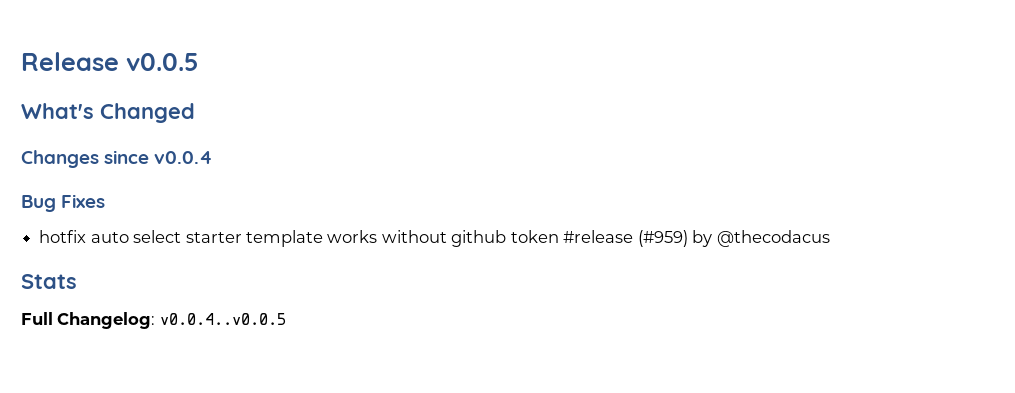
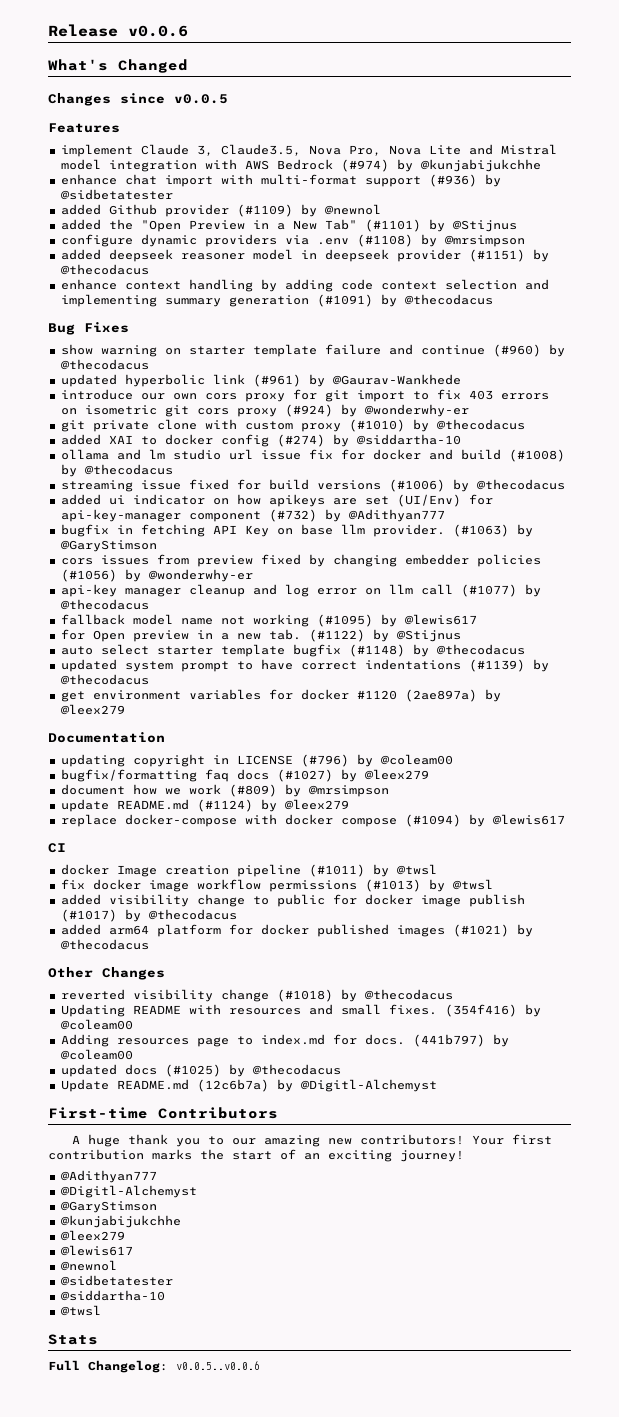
[126,53,199,71] v0.0.5 -> [128,25,188,37] v0.0.6
[154,151,213,164] [21,194,106,212] [39,230,830,247] v0.0.4 // Bug Fixes // hotfix auto select starter template works without github token #release (#959) by @thecodacus -> [174,94,228,104] [48,123,120,133] [60,144,557,157] [60,159,541,172] [60,174,501,187] [60,189,173,200] [60,204,381,217] [60,219,517,232] [60,234,525,247] [60,249,549,262] [60,264,149,275] [60,279,549,292] [60,294,493,307] [48,322,129,335] [60,344,565,357] [60,359,149,370] [60,374,461,387] [60,389,549,402] [60,404,469,417] [60,419,525,432] [60,434,461,447] [60,449,565,462] [60,464,173,477] [60,479,565,492] [60,494,493,507] [60,509,445,522] [60,524,533,537] [60,540,157,552] [60,554,541,567] [60,569,253,582] [60,584,541,597] [60,599,149,610] [60,614,477,627] [60,629,461,642] [60,644,525,657] [60,659,549,672] [60,674,149,685] [60,689,501,702] [60,704,125,715] [48,732,165,743] [60,754,453,767] [60,769,429,782] [60,784,389,797] [60,799,349,812] [60,814,565,827] [48,843,66,853] [60,864,437,877] [60,879,493,892] [60,894,525,907] [60,909,237,922] [60,924,533,937] [60,939,149,950] [48,967,165,980] [60,989,453,1002] [60,1004,541,1017] [60,1019,133,1030] [60,1034,509,1047] [60,1049,133,1060] [60,1064,341,1077] [60,1079,437,1092] [48,1107,278,1119] [72,1134,553,1147] [48,1149,464,1162] [60,1170,157,1183] [60,1185,197,1198] [60,1201,157,1213] [60,1215,181,1228] [60,1230,125,1241] [60,1245,133,1256] [60,1260,117,1271] [60,1275,173,1286] [60,1290,165,1301] [60,1305,101,1316] v0.0.5 // Features // implement Claude 3, Claude3.5, Nova Pro, Nova Lite and Mistral model integration with AWS Bedrock (#974) by @kunjabijukchhe // enhance chat import with multi-format support (#936) by @sidbetatester // added Github provider (#1109) by @newnol // added the "Open Preview in a New Tab" (#1101) by @Stijnus // configure dynamic providers via .env (#1108) by @mrsimpson // added deepseek reasoner model in deepseek provider (#1151) by @thecodacus // enhance context handling by adding code context selection and implementing summary generation (#1091) by @thecodacus // Bug Fixes // show warning on starter template failure and continue (#960) by @thecodacus // updated hyperbolic link (#961) by @Gaurav-Wankhede // introduce our own cors proxy for git import to fix 403 errors on isometric git cors proxy (#924) by @wonderwhy-er // git private clone with custom proxy (#1010) by @thecodacus // added XAI to docker config (#274) by @siddartha-10 // ollama and lm studio url issue fix for docker and build (#1008) by @thecodacus // streaming issue fixed for build versions (#1006) by @thecodacus // added ui indicator on how apikeys are set (UI/Env) for api-key-manager component (#732) by @Adithyan777 // bugfix in fetching API Key on base llm provider. (#1063) by @GaryStimson // cors issues from preview fixed by changing embedder policies (#1056) by @wonderwhy-er // api-key manager cleanup and log error on llm call (#1077) by @thecodacus // fallback model name not working (#1095) by @lewis617 // for Open preview in a new tab. (#1122) by @Stijnus // auto select starter template bugfix (#1148) by @thecodacus // updated system prompt to have correct indentations (#1139) by @thecodacus // get environment variables for docker #1120 (2ae897a) by @leex279 // Documentation // updating copyright in LICENSE (#796) by @coleam00 // bugfix/formatting faq docs (#1027) by @leex279 // document how we work (#809) by @mrsimpson // update README.md (#1124) by @leex279 // replace docker-compose with docker compose (#1094) by @lewis617 // CI // docker Image creation pipeline (#1011) by @twsl // fix docker image workflow permissions (#1013) by @twsl // added visibility change to public for docker image publish (#1017) by @thecodacus // added arm64 platform for docker published images (#1021) by @thecodacus // Other Changes // reverted visibility change (#1018) by @thecodacus // Updating README with resources and small fixes. (354f416) by @coleam00 // Adding resources page to index.md for docs. (441b797) by @coleam00 // updated docs (#1025) by @thecodacus // Update README.md (12c6b7a) by @Digitl-Alchemyst // First-time Contributors // A huge thank you to our amazing new contributors! Your first contribution marks the start of an exciting journey! // @Adithyan777 // @Digitl-Alchemyst // @GaryStimson // @kunjabijukchhe // @leex279 // @lewis617 // @newnol // @sidbetatester // @siddartha-10 // @twsl
[159,313,286,325] v0.0.4..v0.0.5 -> [176,1361,260,1370] v0.0.5..v0.0.6

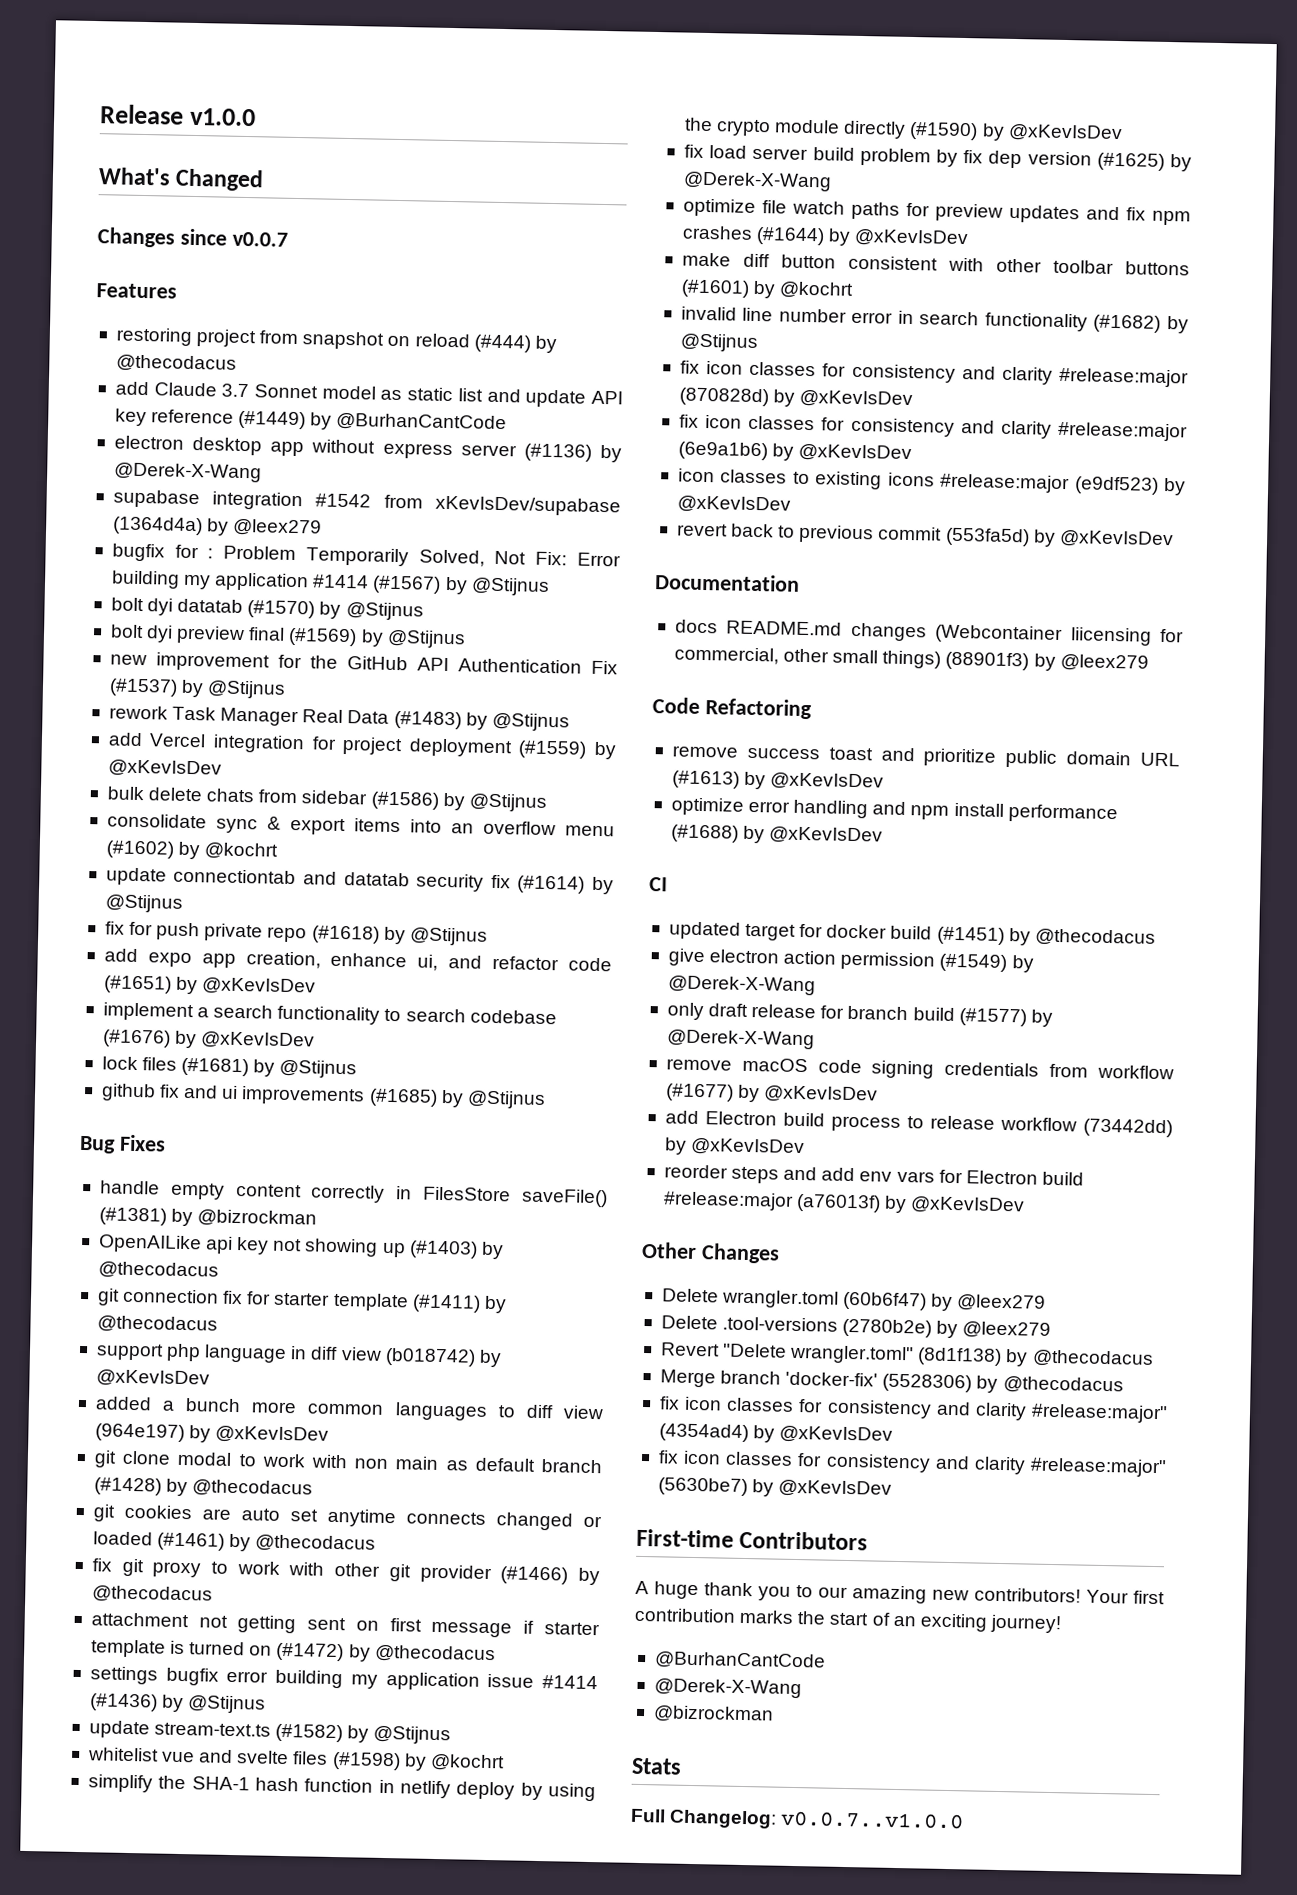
[128,25,188,37] v0.0.6 -> [188,107,256,127] v1.0.0
[174,94,228,104] v0.0.5 -> [231,231,288,247] v0.0.7
[60,144,557,157] [60,159,541,172] [60,174,501,187] [60,189,173,200] [60,204,381,217] [60,219,517,232] [60,234,525,247] [60,249,549,262] [60,264,149,275] [60,279,549,292] [60,294,493,307] [48,322,129,335] [60,344,565,357] [60,359,149,370] [60,374,461,387] [60,389,549,402] [60,404,469,417] [60,419,525,432] [60,434,461,447] [60,449,565,462] [60,464,173,477] [60,479,565,492] [60,494,493,507] [60,509,445,522] [60,524,533,537] [60,540,157,552] [60,554,541,567] [60,569,253,582] [60,584,541,597] [60,599,149,610] [60,614,477,627] [60,629,461,642] [60,644,525,657] [60,659,549,672] [60,674,149,685] [60,689,501,702] [60,704,125,715] [48,732,165,743] [60,754,453,767] [60,769,429,782] [60,784,389,797] [60,799,349,812] [60,814,565,827] [48,843,66,853] [60,864,437,877] [60,879,493,892] [60,894,525,907] [60,909,237,922] [60,924,533,937] [60,939,149,950] [48,967,165,980] [60,989,453,1002] [60,1004,541,1017] [60,1019,133,1030] [60,1034,509,1047] [60,1049,133,1060] [60,1064,341,1077] [60,1079,437,1092] implement Claude 3, Claude3.5, Nova Pro, Nova Lite and Mistral model integration with AWS Bedrock (#974) by @kunjabijukchhe // enhance chat import with multi-format support (#936) by @sidbetatester // added Github provider (#1109) by @newnol // added the "Open Preview in a New Tab" (#1101) by @Stijnus // configure dynamic providers via .env (#1108) by @mrsimpson // added deepseek reasoner model in deepseek provider (#1151) by @thecodacus // enhance context handling by adding code context selection and implementing summary generation (#1091) by @thecodacus // Bug Fixes // show warning on starter template failure and continue (#960) by @thecodacus // updated hyperbolic link (#961) by @Gaurav-Wankhede // introduce our own cors proxy for git import to fix 403 errors on isometric git cors proxy (#924) by @wonderwhy-er // git private clone with custom proxy (#1010) by @thecodacus // added XAI to docker config (#274) by @siddartha-10 // ollama and lm studio url issue fix for docker and build (#1008) by @thecodacus // streaming issue fixed for build versions (#1006) by @thecodacus // added ui indicator on how apikeys are set (UI/Env) for api-key-manager component (#732) by @Adithyan777 // bugfix in fetching API Key on base llm provider. (#1063) by @GaryStimson // cors issues from preview fixed by changing embedder policies (#1056) by @wonderwhy-er // api-key manager cleanup and log error on llm call (#1077) by @thecodacus // fallback model name not working (#1095) by @lewis617 // for Open preview in a new tab. (#1122) by @Stijnus // auto select starter template bugfix (#1148) by @thecodacus // updated system prompt to have correct indentations (#1139) by @thecodacus // get environment variables for docker #1120 (2ae897a) by @leex279 // Documentation // updating copyright in LICENSE (#796) by @coleam00 // bugfix/formatting faq docs (#1027) by @leex279 // document how we work (#809) by @mrsimpson // update README.md (#1124) by @leex279 // replace docker-compose with docker compose (#1094) by @lewis617 // CI // docker Image creation pipeline (#1011) by @twsl // fix docker image workflow permissions (#1013) by @twsl // added visibility change to public for docker image publish (#1017) by @thecodacus // added arm64 platform for docker published images (#1021) by @thecodacus // Other Changes // reverted visibility change (#1018) by @thecodacus // Updating README with resources and small fixes. (354f416) by @coleam00 // Adding resources page to index.md for docs. (441b797) by @coleam00 // updated docs (#1025) by @thecodacus // Update README.md (12c6b7a) by @Digitl-Alchemyst -> [115,327,557,354] [115,354,237,373] [114,381,623,408] [114,408,508,433] [113,435,622,463] [113,462,262,483] [112,489,622,517] [111,516,323,537] [111,543,621,567] [110,570,550,596] [110,597,424,621] [109,624,466,649] [109,652,619,675] [108,678,287,699] [108,705,570,732] [107,732,617,760] [107,759,222,778] [106,786,547,812] [106,813,615,837] [105,840,279,860] [105,867,614,895] [104,894,183,913] [104,921,488,946] [103,948,612,972] [103,975,317,996] [102,1002,557,1025] [101,1029,316,1050] [101,1056,358,1079] [100,1083,546,1110] [79,1134,166,1154] [99,1180,609,1208] [98,1207,318,1228] [97,1234,504,1260] [97,1261,219,1280] [96,1288,507,1314] [96,1315,218,1334] [95,1343,502,1368] [95,1369,210,1388] [94,1396,604,1421] [94,1423,330,1444] [93,1450,602,1474] [93,1477,314,1498] [92,1504,602,1531] [92,1531,377,1553] [91,1558,600,1586] [91,1585,213,1604] [90,1612,600,1638] [90,1639,496,1664] [89,1666,599,1691] [88,1693,267,1714] [88,1720,452,1745] [87,1747,505,1772] [87,1774,596,1802] [683,117,1123,143] [683,144,1192,172] [682,171,832,192] [682,198,1191,226] [681,225,970,248] [681,252,1190,276] [680,279,855,299] [680,306,1189,334] [679,333,758,353] [679,360,1189,388] [678,387,914,409] [678,414,1188,442] [677,441,913,463] [677,468,1186,496] [676,495,791,514] [676,523,1174,549] [655,573,800,592] [674,619,1184,646] [673,646,1149,672] [652,697,812,720] [671,745,1180,768] [671,770,885,791] [670,797,1118,824] [670,824,884,845] [649,877,668,892] [668,921,1156,947] [667,948,1034,973] [667,975,816,996] [666,1002,1053,1027] [666,1029,815,1050] [665,1057,1174,1080] [665,1083,879,1104] [664,1110,1173,1138] [663,1137,806,1157] [663,1164,1084,1186] [662,1191,1026,1215] [641,1241,780,1264] [661,1288,1047,1312] [660,1315,1052,1339] [660,1342,1154,1368] [659,1369,1124,1395] [658,1396,1168,1424] [658,1423,894,1444] [657,1450,1167,1478] [657,1477,893,1498] restoring project from snapshot on reload (#444) by @thecodacus // add Claude 3.7 Sonnet model as static list and update API key reference (#1449) by @BurhanCantCode // electron desktop app without express server (#1136) by @Derek-X-Wang // supabase integration #1542 from xKevIsDev/supabase (1364d4a) by @leex279 // bugfix for : Problem Temporarily Solved, Not Fix: Error building my application #1414 (#1567) by @Stijnus // bolt dyi datatab (#1570) by @Stijnus // bolt dyi preview final (#1569) by @Stijnus // new improvement for the GitHub API Authentication Fix (#1537) by @Stijnus // rework Task Manager Real Data (#1483) by @Stijnus // add Vercel integration for project deployment (#1559) by @xKevIsDev // bulk delete chats from sidebar (#1586) by @Stijnus // consolidate sync & export items into an overflow menu (#1602) by @kochrt // update connectiontab and datatab security fix (#1614) by @Stijnus // fix for push private repo (#1618) by @Stijnus // add expo app creation, enhance ui, and refactor code (#1651) by @xKevIsDev // implement a search functionality to search codebase (#1676) by @xKevIsDev // lock files (#1681) by @Stijnus // github fix and ui improvements (#1685) by @Stijnus // Bug Fixes // handle empty content correctly in FilesStore saveFile() (#1381) by @bizrockman // OpenAILike api key not showing up (#1403) by @thecodacus // git connection fix for starter template (#1411) by @thecodacus // support php language in diff view (b018742) by @xKevIsDev // added a bunch more common languages to diff view (964e197) by @xKevIsDev // git clone modal to work with non main as default branch (#1428) by @thecodacus // git cookies are auto set anytime connects changed or loaded (#1461) by @thecodacus // fix git proxy to work with other git provider (#1466) by @thecodacus // attachment not getting sent on first message if starter template is turned on (#1472) by @thecodacus // settings bugfix error building my application issue #1414 (#1436) by @Stijnus // update stream-text.ts (#1582) by @Stijnus // whitelist vue and svelte files (#1598) by @kochrt // simplify the SHA-1 hash function in netlify deploy by using the crypto module directly (#1590) by @xKevIsDev // fix load server build problem by fix dep version (#1625) by @Derek-X-Wang // optimize file watch paths for preview updates and fix npm crashes (#1644) by @xKevIsDev // make diff button consistent with other toolbar buttons (#1601) by @kochrt // invalid line number error in search functionality (#1682) by @Stijnus // fix icon classes for consistency and clarity #release:major (870828d) by @xKevIsDev // fix icon classes for consistency and clarity #release:major (6e9a1b6) by @xKevIsDev // icon classes to existing icons #release:major (e9df523) by @xKevIsDev // revert back to previous commit (553fa5d) by @xKevIsDev // Documentation // docs README.md changes (Webcontainer liicensing for commercial, other small things) (88901f3) by @leex279 // Code Refactoring // remove success toast and prioritize public domain URL (#1613) by @xKevIsDev // optimize error handling and npm install performance (#1688) by @xKevIsDev // CI // updated target for docker build (#1451) by @thecodacus // give electron action permission (#1549) by @Derek-X-Wang // only draft release for branch build (#1577) by @Derek-X-Wang // remove macOS code signing credentials from workflow (#1677) by @xKevIsDev // add Electron build process to release workflow (73442dd) by @xKevIsDev // reorder steps and add env vars for Electron build #release:major (a76013f) by @xKevIsDev // Other Changes // Delete wrangler.toml (60b6f47) by @leex279 // Delete .tool-versions (2780b2e) by @leex279 // Revert "Delete wrangler.toml" (8d1f138) by @thecodacus // Merge branch 'docker-fix' (5528306) by @thecodacus // fix icon classes for consistency and clarity #release:major" (4354ad4) by @xKevIsDev // fix icon classes for consistency and clarity #release:major" (5630be7) by @xKevIsDev
[60,1170,157,1183] [60,1185,197,1198] [60,1201,157,1213] [60,1215,181,1228] [60,1230,125,1241] [60,1245,133,1256] [60,1260,117,1271] [60,1275,173,1286] [60,1290,165,1301] [60,1305,101,1316] @Adithyan777 // @Digitl-Alchemyst // @GaryStimson // @kunjabijukchhe // @leex279 // @lewis617 // @newnol // @sidbetatester // @siddartha-10 // @twsl -> [653,1651,826,1671] [653,1678,802,1699] [652,1705,774,1724] @BurhanCantCode // @Derek-X-Wang // @bizrockman
[176,1361,260,1370] v0.0.5..v0.0.6 -> [780,1810,965,1830] v0.0.7..v1.0.0

